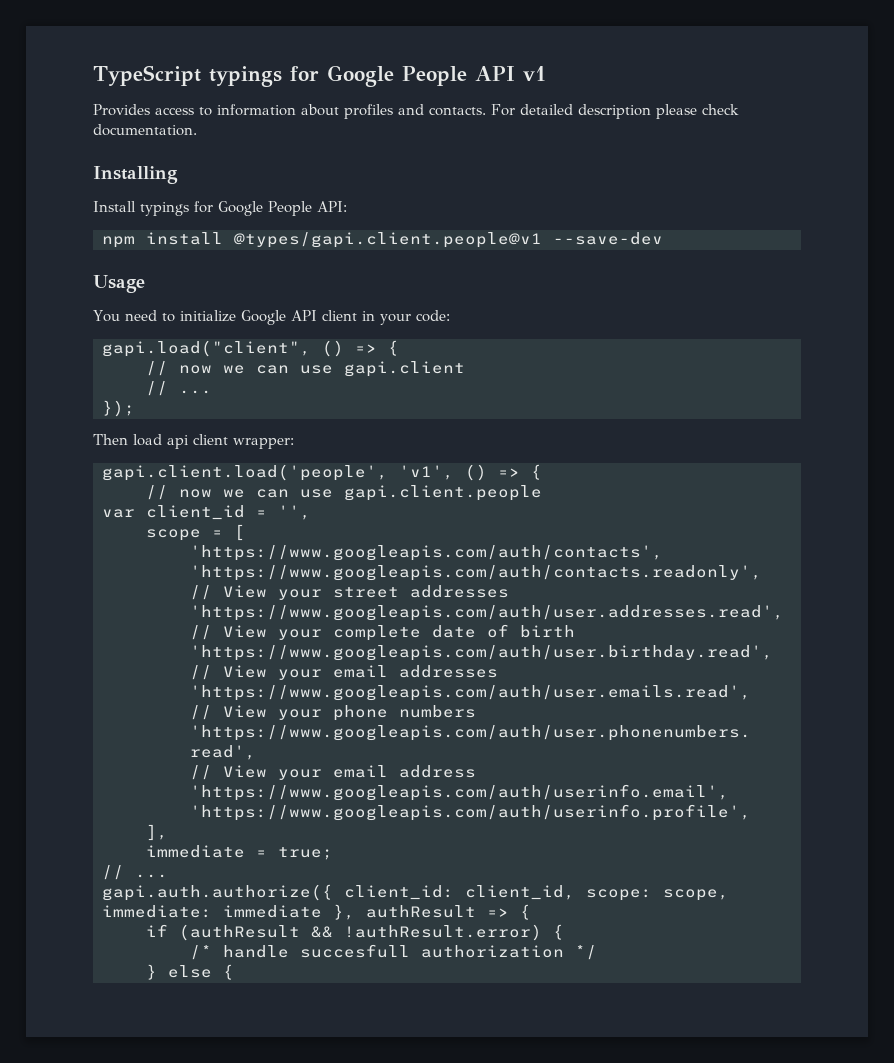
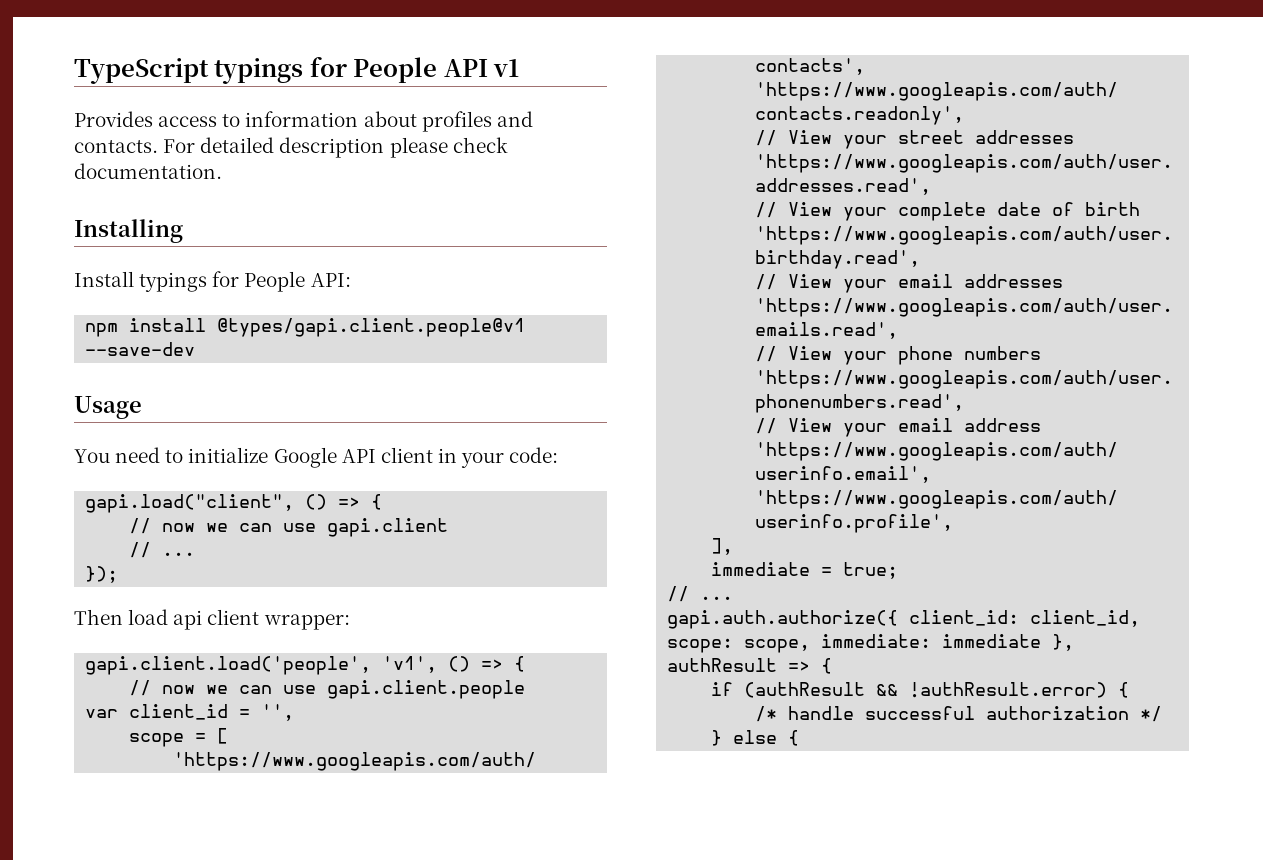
[326,65,394,87] Google -> (347, 66) none
[218,201,263,216] Google -> (240, 279) none
[300,944,410,958] succesfull -> [865,706,976,720] successful

